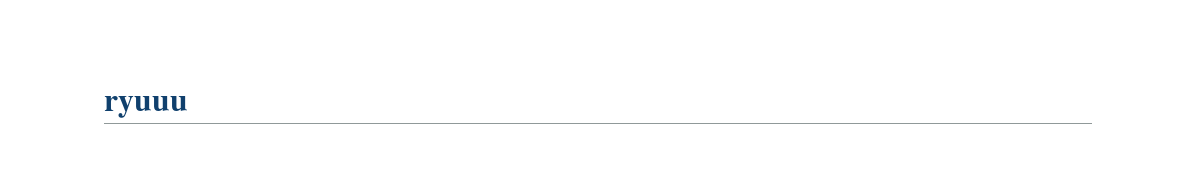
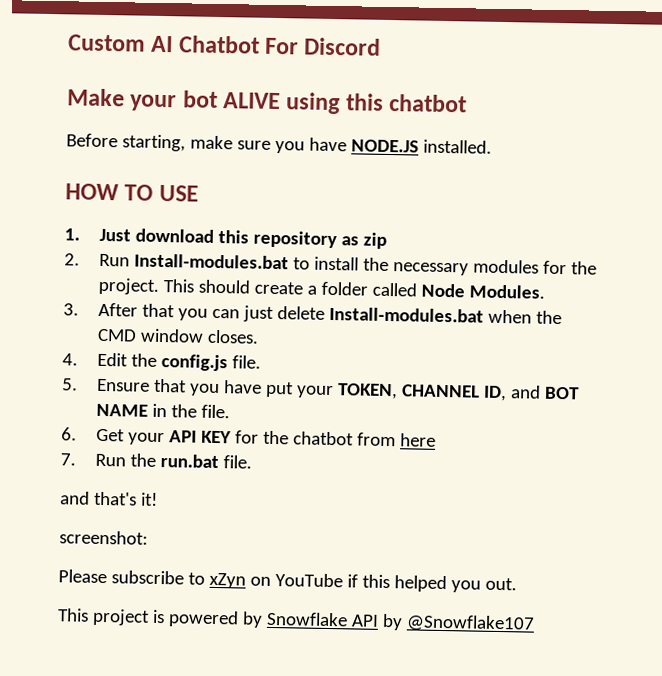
[104,96,188,118] ryuuu -> [68,34,382,56] [67,88,468,115] [66,133,492,154] [65,183,199,202] [64,228,388,249] [64,253,598,276] [98,277,546,299] [63,302,563,325] [97,328,260,344] [62,352,262,372] [62,378,581,402] [96,403,231,419] [61,427,437,447] [60,453,253,469] [60,491,158,506] [59,530,148,545] [58,569,517,593] [57,608,535,633] Custom AI Chatbot For Discord // Make your bot ALIVE using this chatbot // Before starting, make sure you have NODE.JS installed. // HOW TO USE // 1. Just download this repository as zip // 2. Run Install-modules.bat to install the necessary modules for the project. This should create a folder called Node Modules. // 3. After that you can just delete Install-modules.bat when the CMD window closes. // 4. Edit the config.js file. // 5. Ensure that you have put your TOKEN, CHANNEL ID, and BOT NAME in the file. // 6. Get your API KEY for the chatbot from here // 7. Run the run.bat file. // and that's it! // screenshot: // Please subscribe to xZyn on YouTube if this helped you out. // This project is powered by Snowflake API by @Snowflake107

